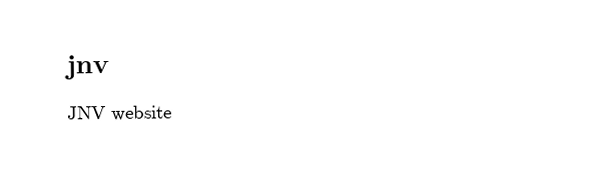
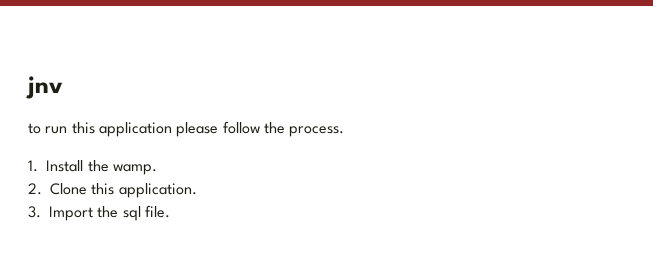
[67,105,172,121] JNV website -> [28,121,345,137] [28,160,157,175] [28,183,197,198] [28,205,170,221] to run this application please follow the process. // 1. Install the wamp. // 2. Clone this application. // 3. Import the sql file.

